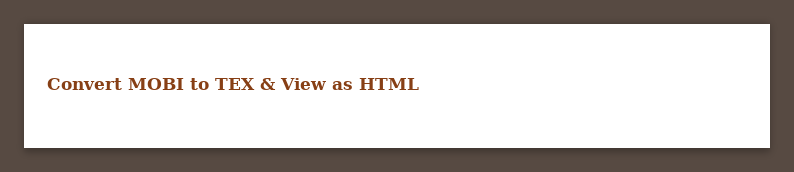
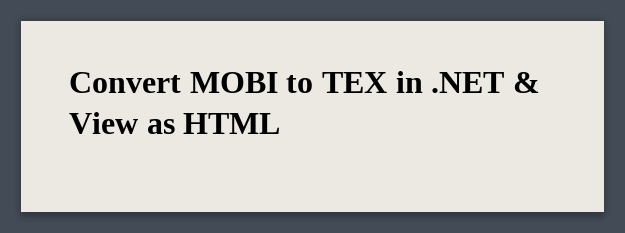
(255, 84) none -> [395,71,505,93] in .NET

